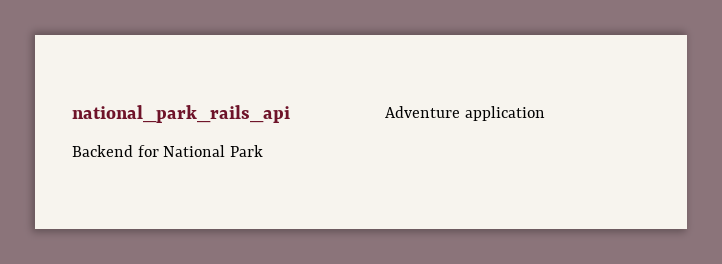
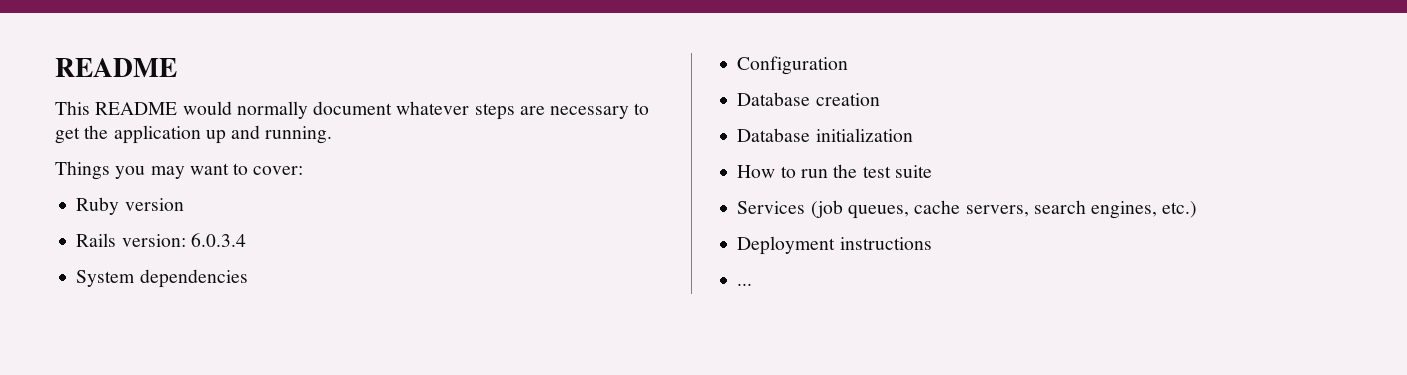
[72,105,290,123] [72,145,264,157] [385,106,545,121] national_park_rails_api // Backend for National Park Adventure application -> [55,58,177,77] [55,101,650,120] [55,125,333,144] [55,161,304,180] [76,197,184,215] [76,233,246,247] [76,269,248,288] [737,56,849,75] [737,92,880,106] [737,128,913,142] [737,164,932,178] [737,200,1198,219] [737,236,932,255] [737,283,753,286] README // This README would normally document whatever steps are necessary to get the application up and running. // Things you may want to cover: // Ruby version // Rails version: 6.0.3.4 // System dependencies // Configuration // Database creation // Database initialization // How to run the test suite // Services (job queues, cache servers, search engines, etc.) // Deployment instructions // ...

